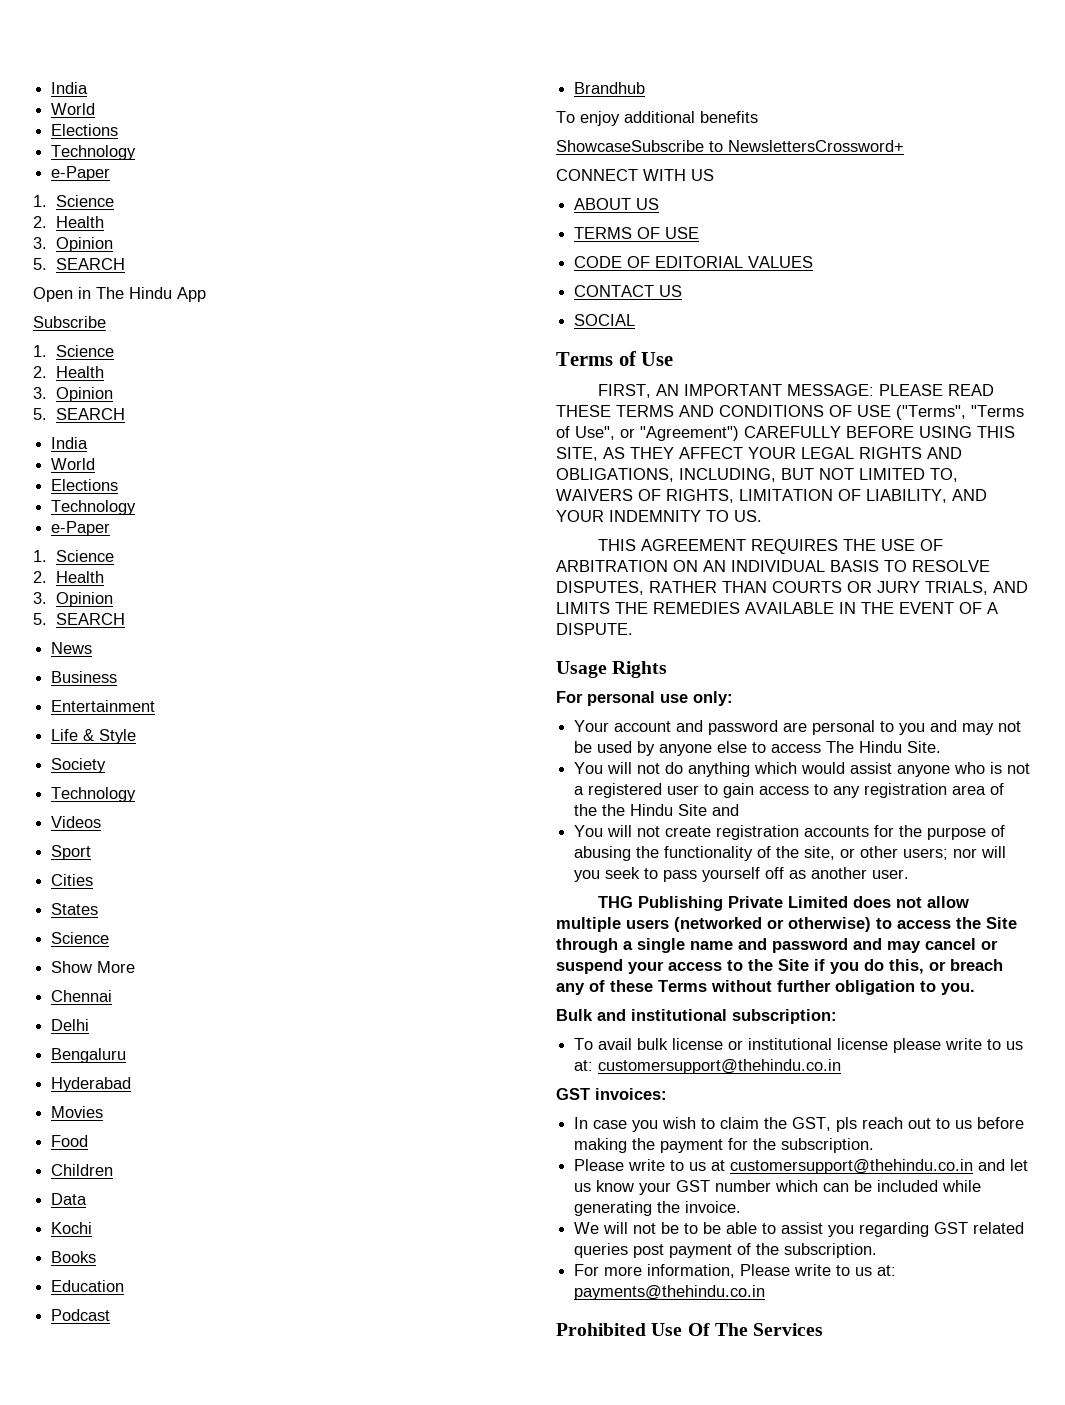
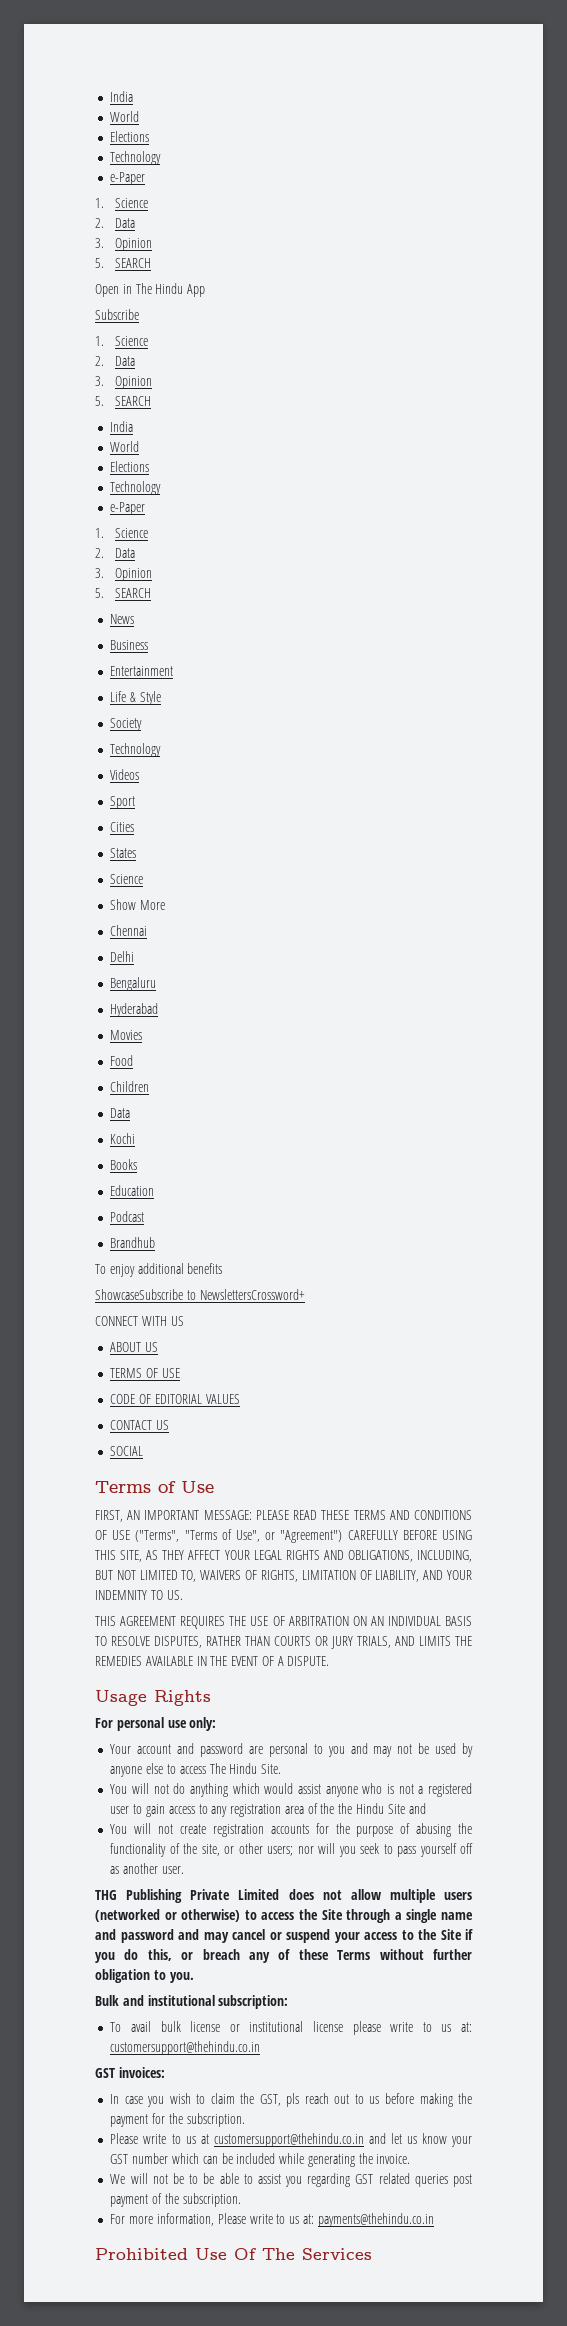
[51,82,89,94] [51,103,96,115] [51,124,119,136] [51,145,137,160] [51,166,111,181] [33,195,114,207] [33,216,104,228] India // World // Elections // Technology // e-Paper // 1. Science // 2. Health -> [110,91,134,102] [110,111,140,122] [110,131,150,142] [110,151,162,165] [110,172,146,185] [95,198,149,208] [95,218,136,228] India // World // Elections // Technology // e-Paper // 1. Science // 2. Data
[55,366,104,378] Health -> [115,356,136,366] Data
[55,571,104,583] Health -> [115,548,136,558] Data

